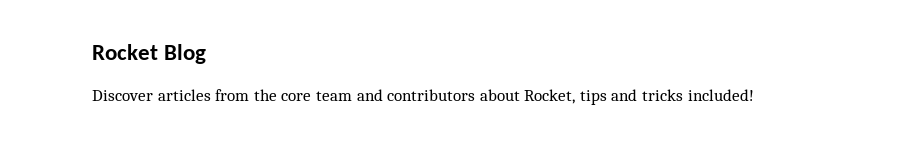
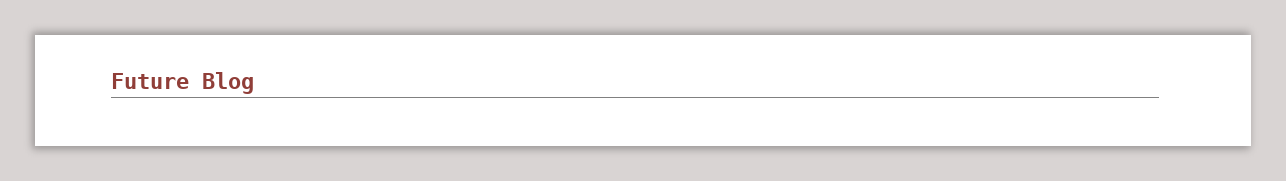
[92,44,158,60] Rocket -> [111,73,189,89] Future
[92,89,754,105] // Discover articles from the core team and contributors about Rocket, tips and tricks included! -> (254, 83) none

